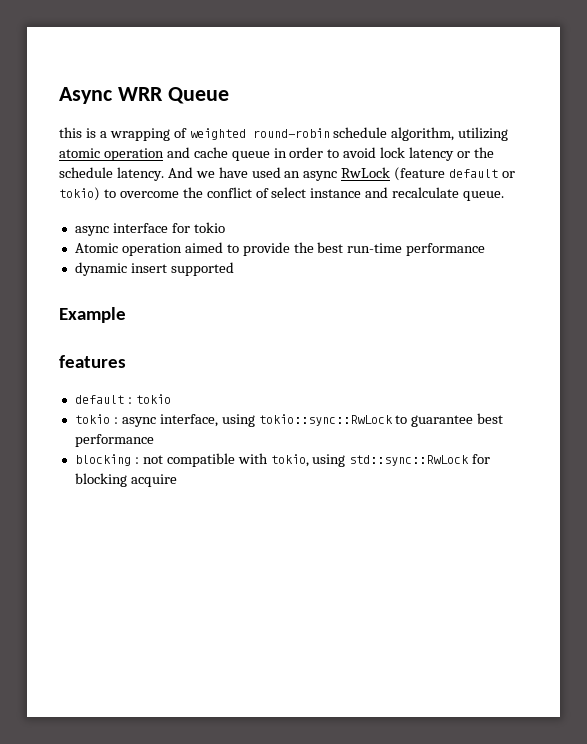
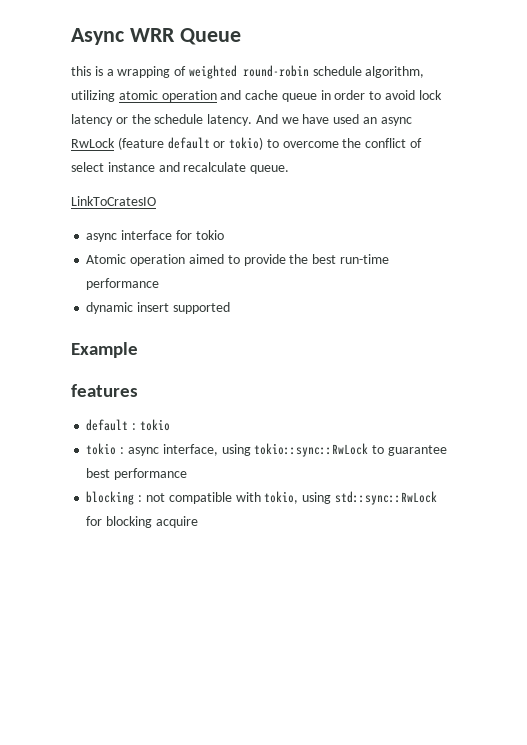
(505, 196) none -> [71,196,156,206] // LinkToCratesIO

